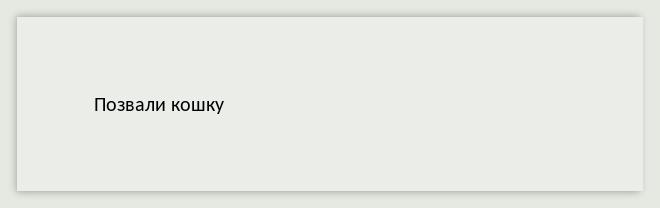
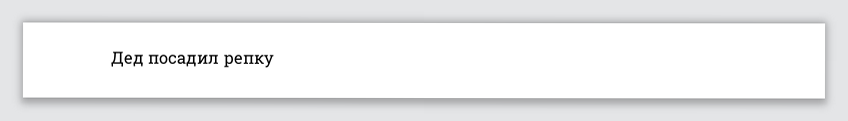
[94,98,225,114] Позвали кошку -> [110,51,275,68] Дед посадил репку

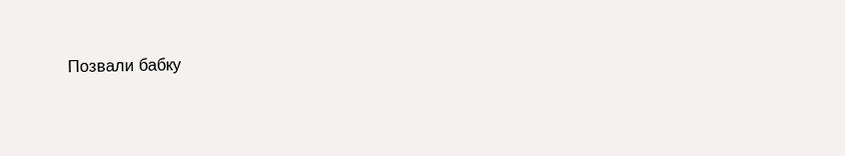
[110,51,275,68] Дед посадил репку -> [67,57,182,74] Позвали бабку

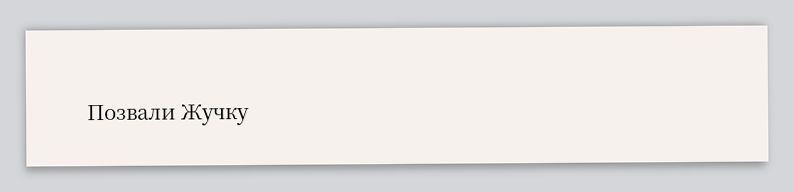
[138,57,182,74] бабку -> [180,104,250,126] Жучку

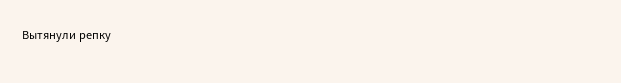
[87,104,250,126] Позвали Жучку -> [22,31,111,42] Вытянули репку

